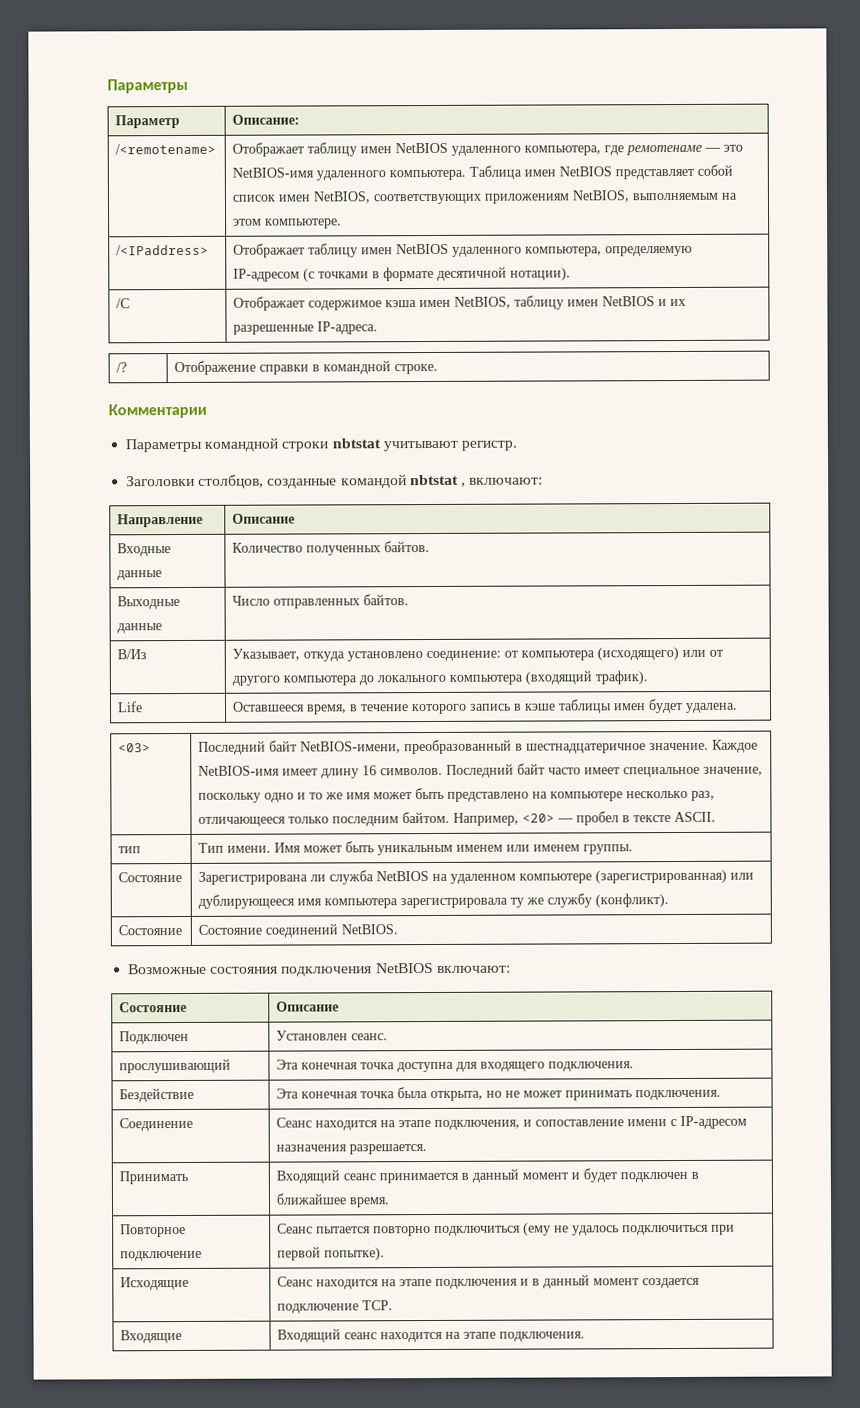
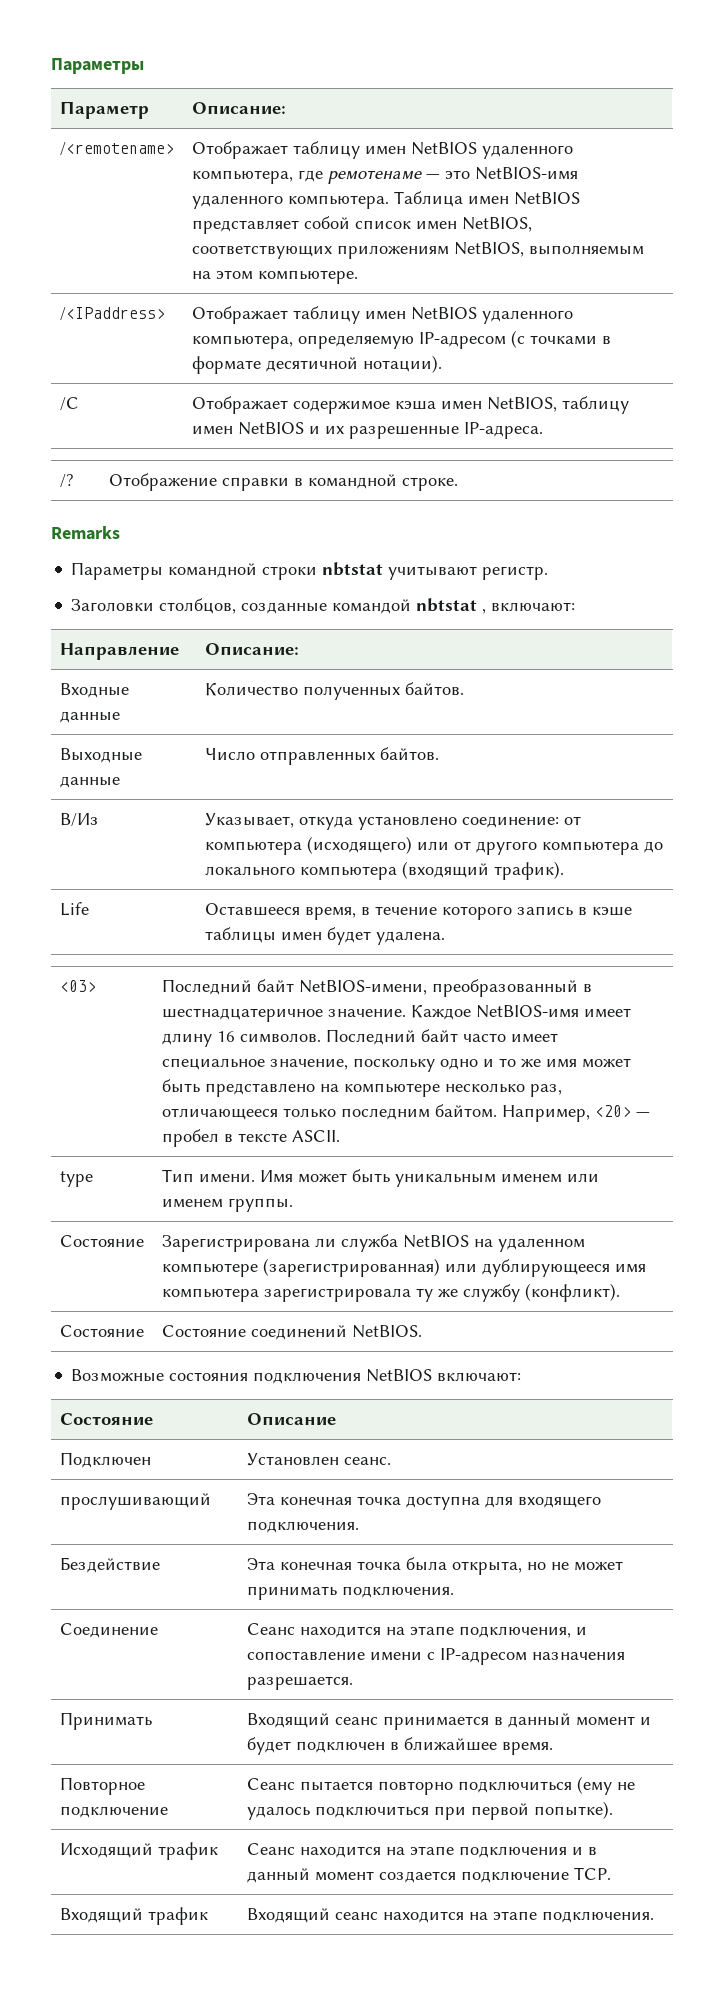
[108,403,207,419] Комментарии -> [51,526,120,540] Remarks
[232,513,296,524] Описание -> [204,643,299,655] Описание:
[118,846,142,854] тип -> [59,1171,93,1187] type
[120,1276,190,1291] Исходящие -> [59,1842,218,1860] Исходящий трафик
[120,1329,183,1344] Входящие -> [59,1907,208,1925] Входящий трафик

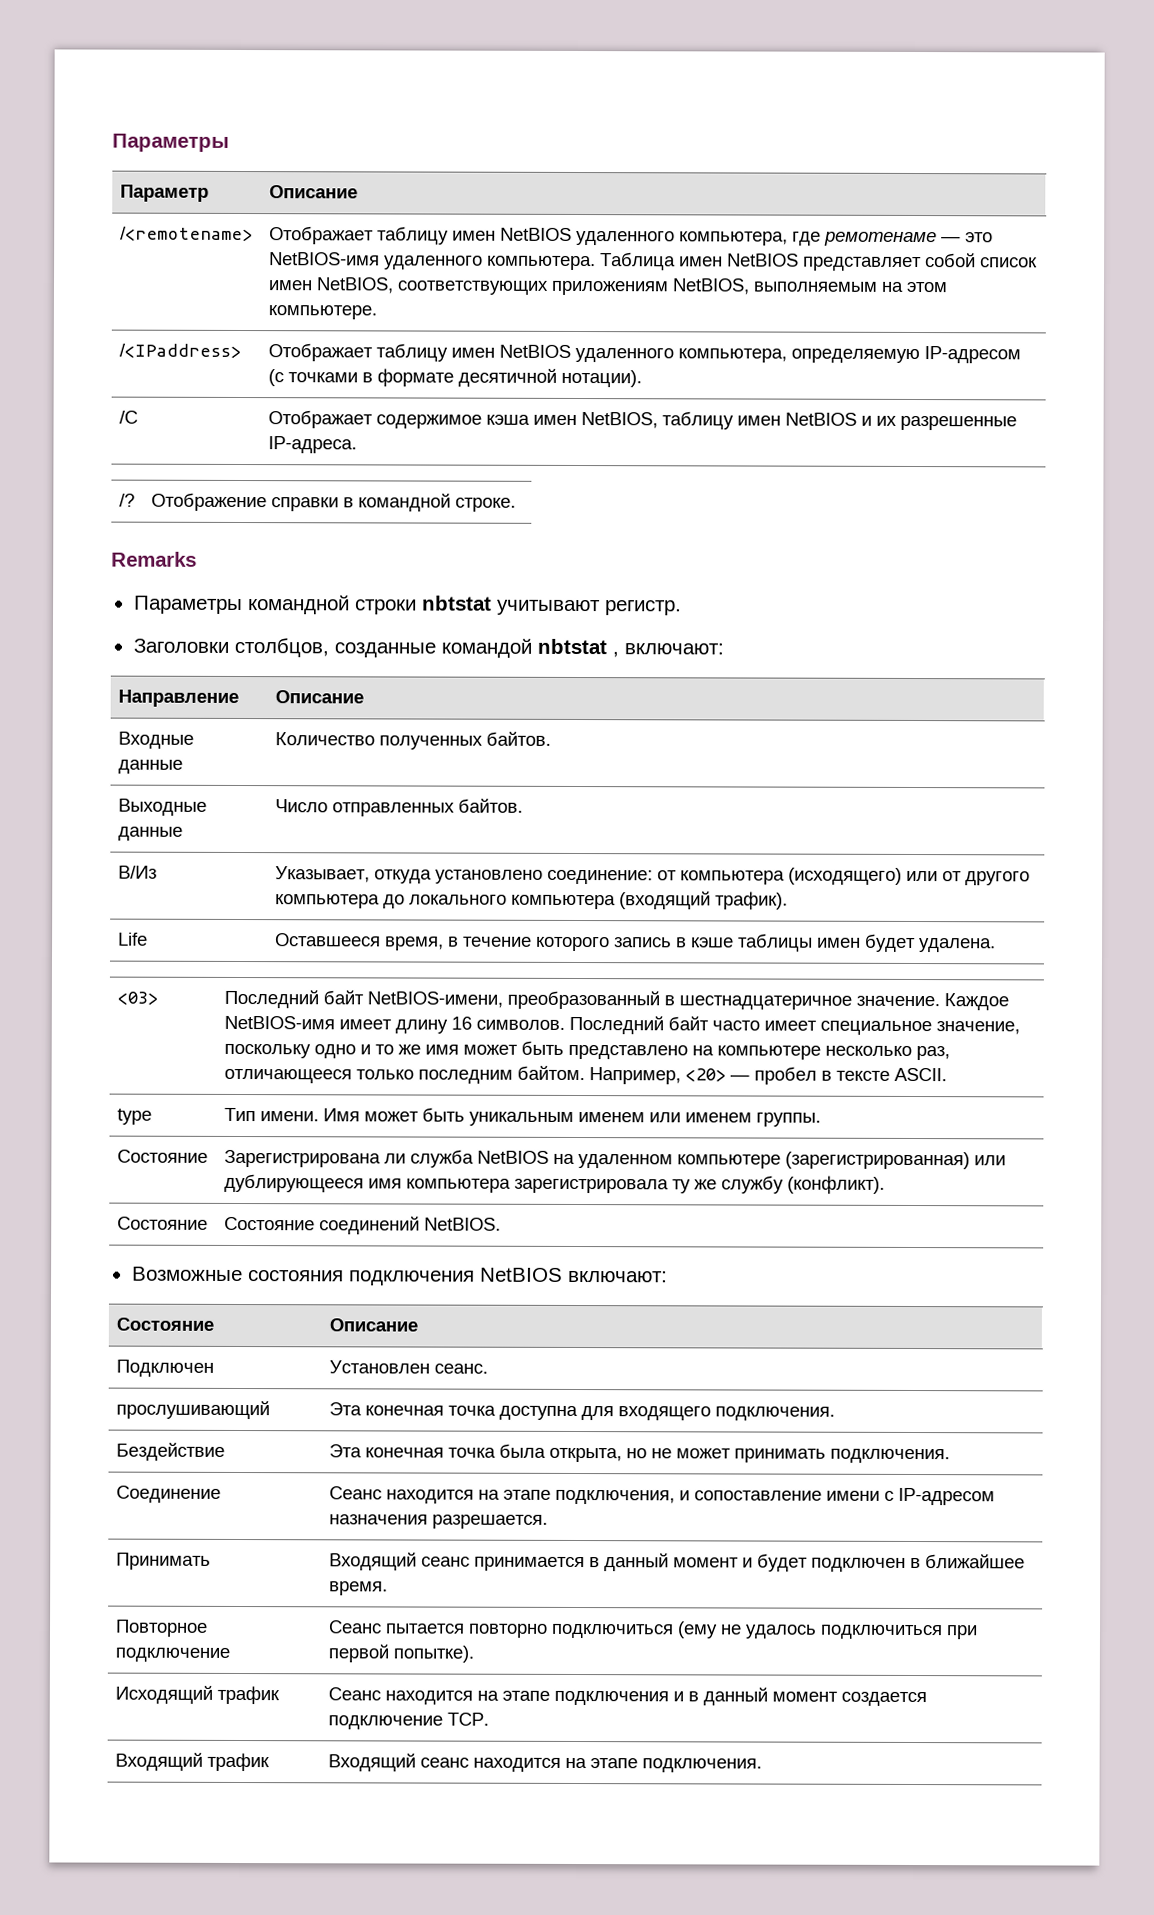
[191,102,286,114] Описание: -> [269,185,359,199] Описание
[204,643,299,655] Описание: -> [275,690,365,704] Описание

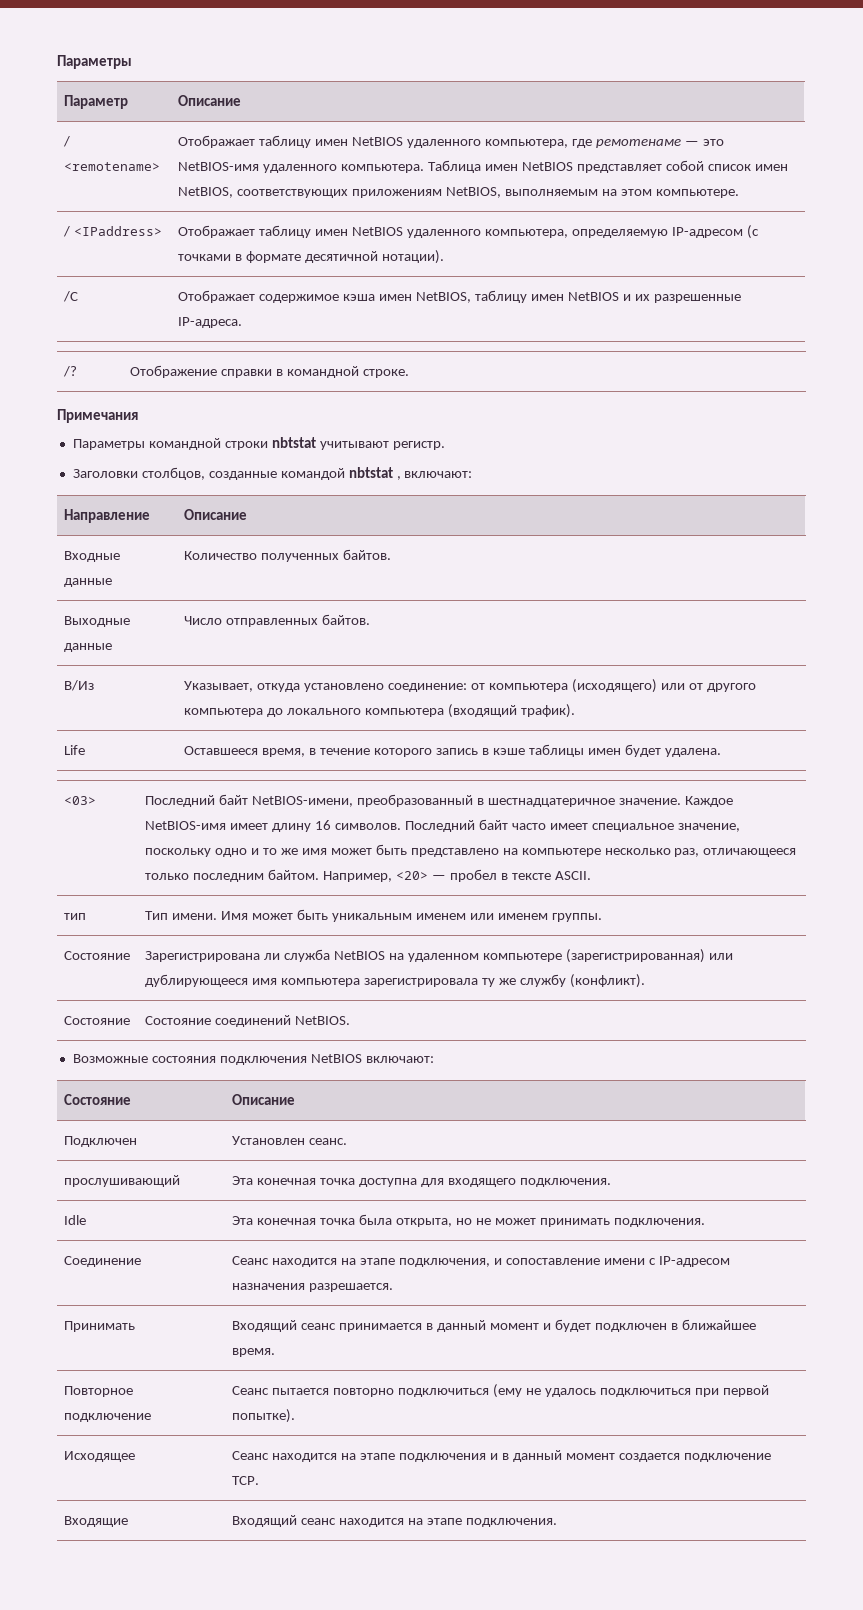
[120,226,254,242] /<remotename> -> [63,136,71,147] [64,162,161,171] / <remotename>
[119,343,242,359] /<IPaddress> -> [63,226,163,237] / <IPaddress>
[111,551,197,567] Remarks -> [57,409,138,423] Примечания
[117,1108,153,1125] type -> [64,913,87,920] тип
[116,1442,226,1461] Бездействие -> [64,1215,87,1225] Idle
[115,1685,281,1705] Исходящий трафик -> [64,1451,136,1462] Исходящее
[115,1752,271,1772] Входящий трафик -> [64,1516,129,1527] Входящие

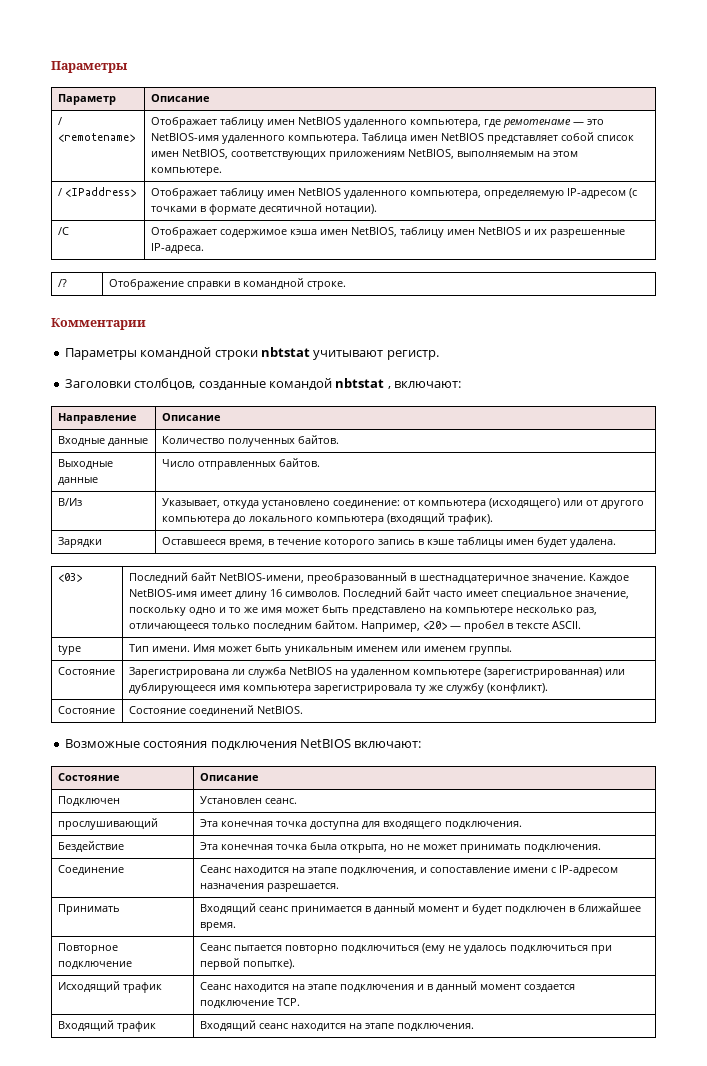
[57,409,138,423] Примечания -> [51,318,146,330] Комментарии
[64,745,86,755] Life -> [57,537,102,548] Зарядки
[64,913,87,920] тип -> [57,645,81,655] type
[64,1215,87,1225] Idle -> [57,841,124,852] Бездействие
[64,1451,136,1462] Исходящее -> [57,981,162,993] Исходящий трафик
[64,1516,129,1527] Входящие -> [57,1020,156,1032] Входящий трафик

